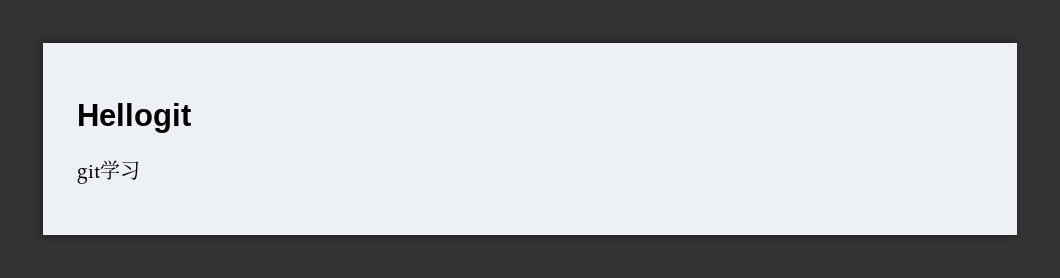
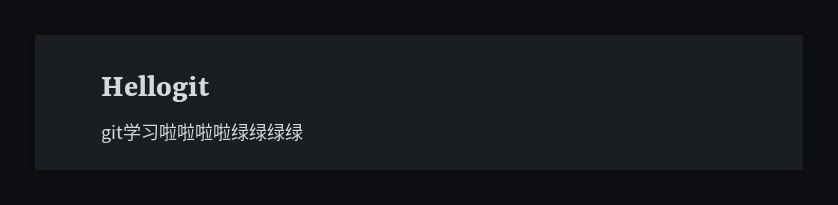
(140, 170) none -> [159,123,303,141] 啦啦啦啦绿绿绿绿

